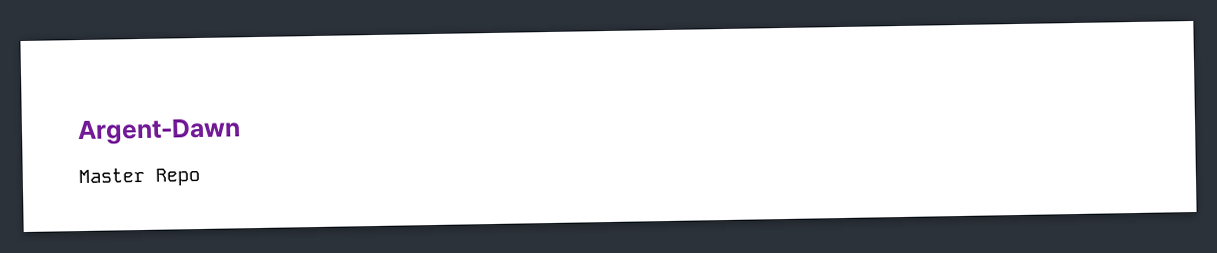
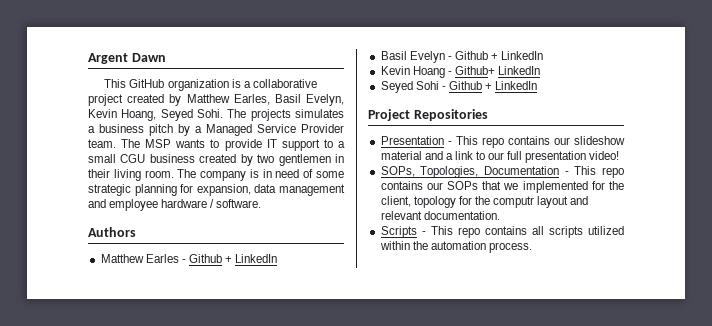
[77,117,241,146] [78,167,200,186] Argent-Dawn // Master Repo -> [88,53,166,64] [104,79,317,91] [88,94,344,106] [88,109,344,121] [88,124,344,136] [88,139,345,151] [88,154,344,166] [88,169,344,181] [88,184,345,196] [88,199,262,211] [88,227,136,237] [100,254,278,263] [380,51,544,63] [380,66,541,78] [380,81,538,93] [368,109,488,121] [380,136,625,148] [380,151,620,163] [380,166,624,178] [380,181,624,193] [380,196,589,208] [380,211,500,220] [380,226,624,238] [379,241,532,253] Argent Dawn // This GitHub organization is a collaborative project created by Matthew Earles, Basil Evelyn, Kevin Hoang, Seyed Sohi. The projects simulates a business pitch by a Managed Service Provider team. The MSP wants to provide IT support to a small CGU business created by two gentlemen in their living room. The company is in need of some strategic planning for expansion, data management and employee hardware / software. // Authors // Matthew Earles - Github + LinkedIn // Basil Evelyn - Github + LinkedIn // Kevin Hoang - Github+ LinkedIn // Seyed Sohi - Github + LinkedIn // Project Repositories // Presentation - This repo contains our slideshow material and a link to our full presentation video! // SOPs, Topologies, Documentation - This repo contains our SOPs that we implemented for the client, topology for the computr layout and relevant documentation. // Scripts - This repo contains all scripts utilized within the automation process.

